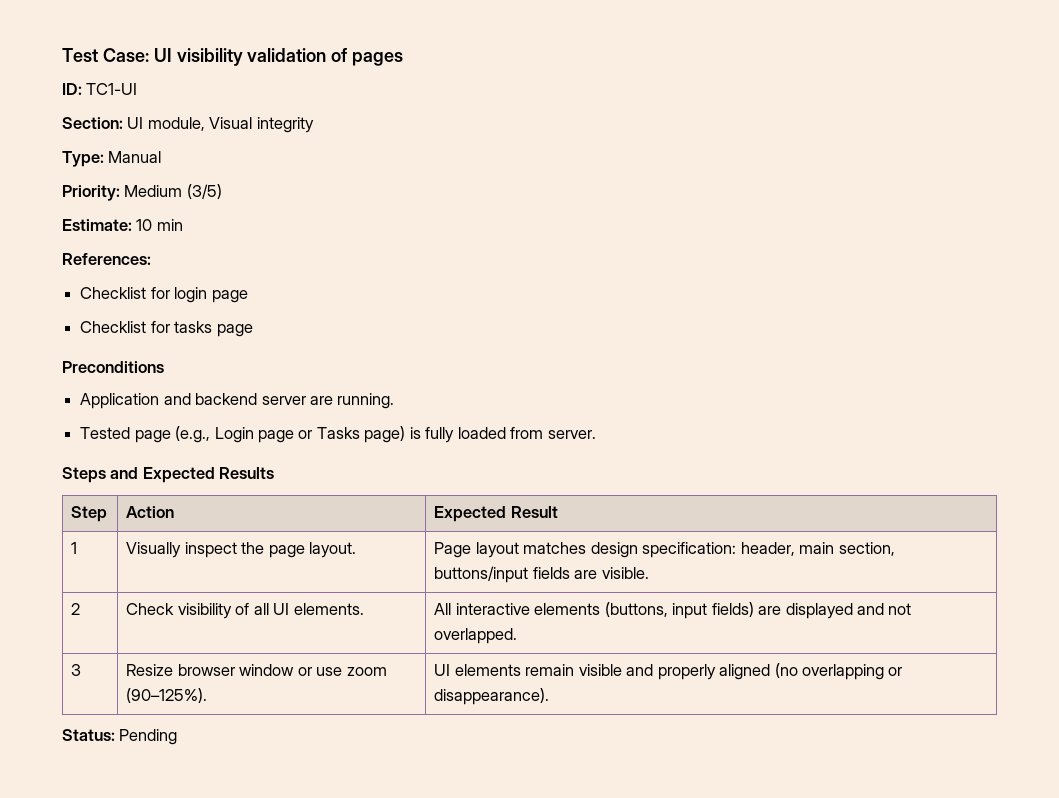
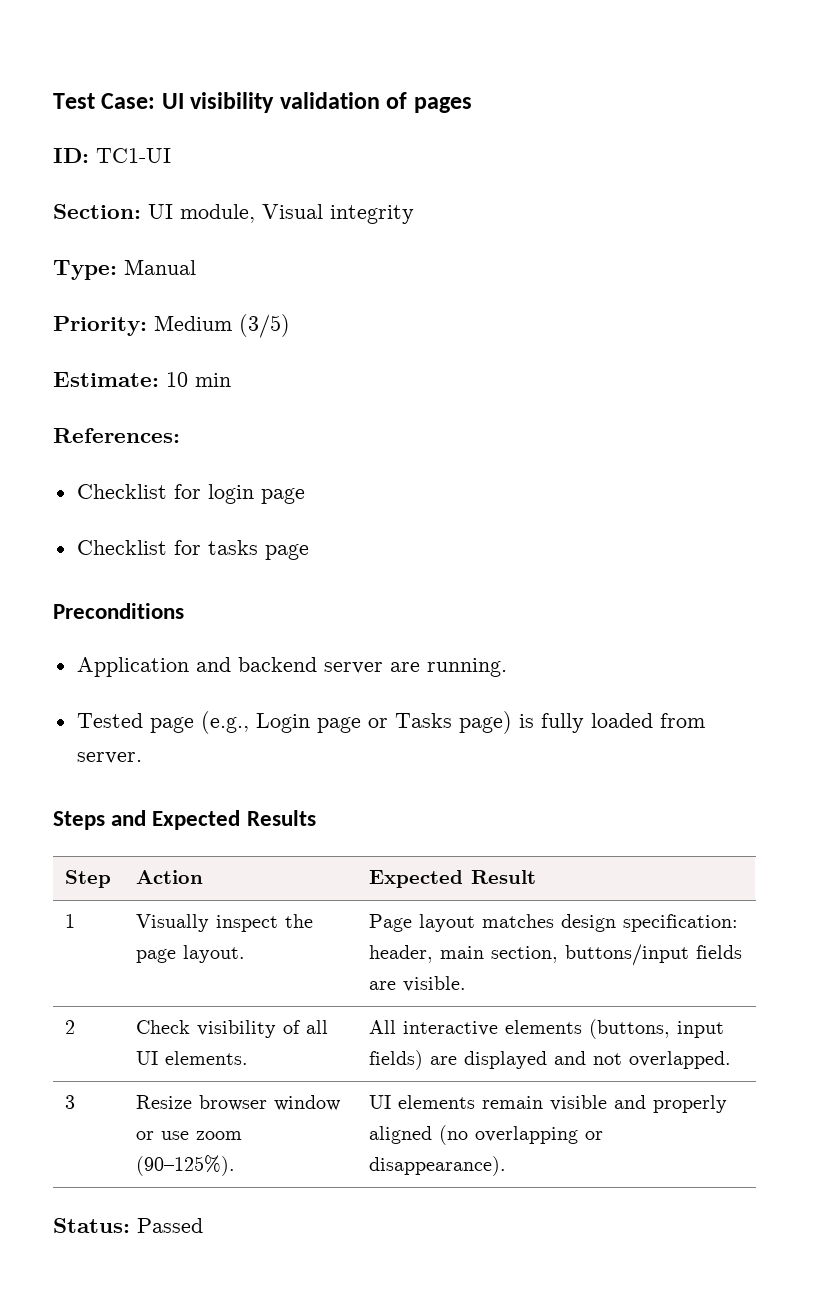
[119,729,178,745] Pending -> [137,1218,203,1233] Passed

